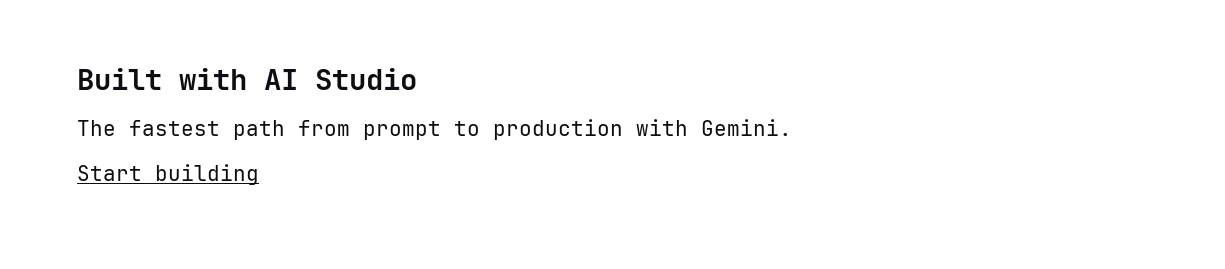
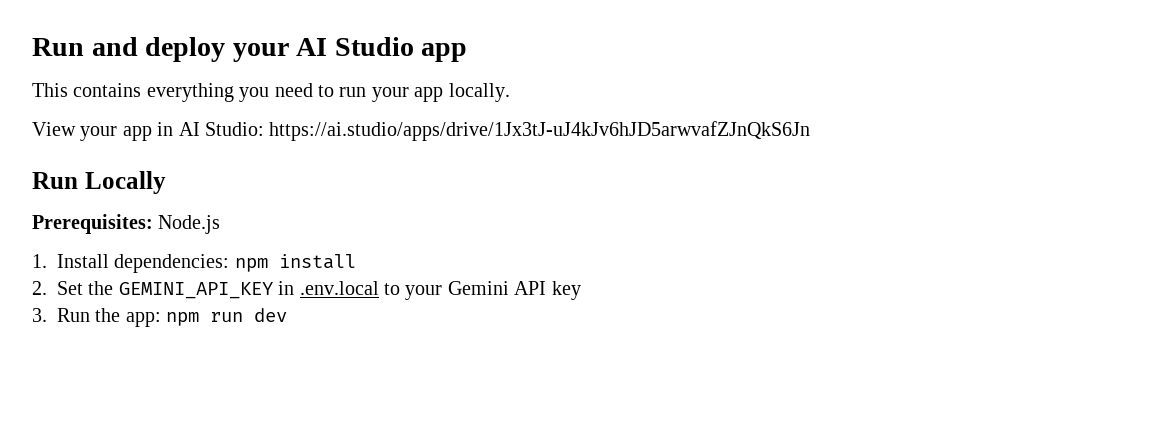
[77,68,417,90] [77,119,792,140] [77,164,259,185] Built with AI Studio // The fastest path from prompt to production with Gemini. // Start building -> [32,37,468,62] [32,83,510,102] [32,121,811,141] [32,171,166,194] [32,214,221,234] [32,254,356,273] [32,281,581,300] [32,308,288,327] Run and deploy your AI Studio app // This contains everything you need to run your app locally. // View your app in AI Studio: https://ai.studio/apps/drive/1Jx3tJ-uJ4kJv6hJD5arwvafZJnQkS6Jn // Run Locally // Prerequisites: Node.js // 1. Install dependencies: npm install // 2. Set the GEMINI_API_KEY in .env.local to your Gemini API key // 3. Run the app: npm run dev

